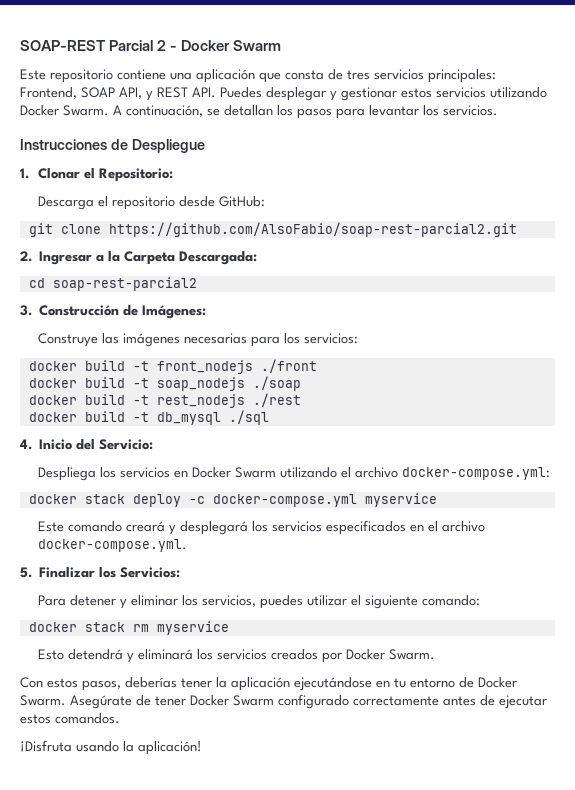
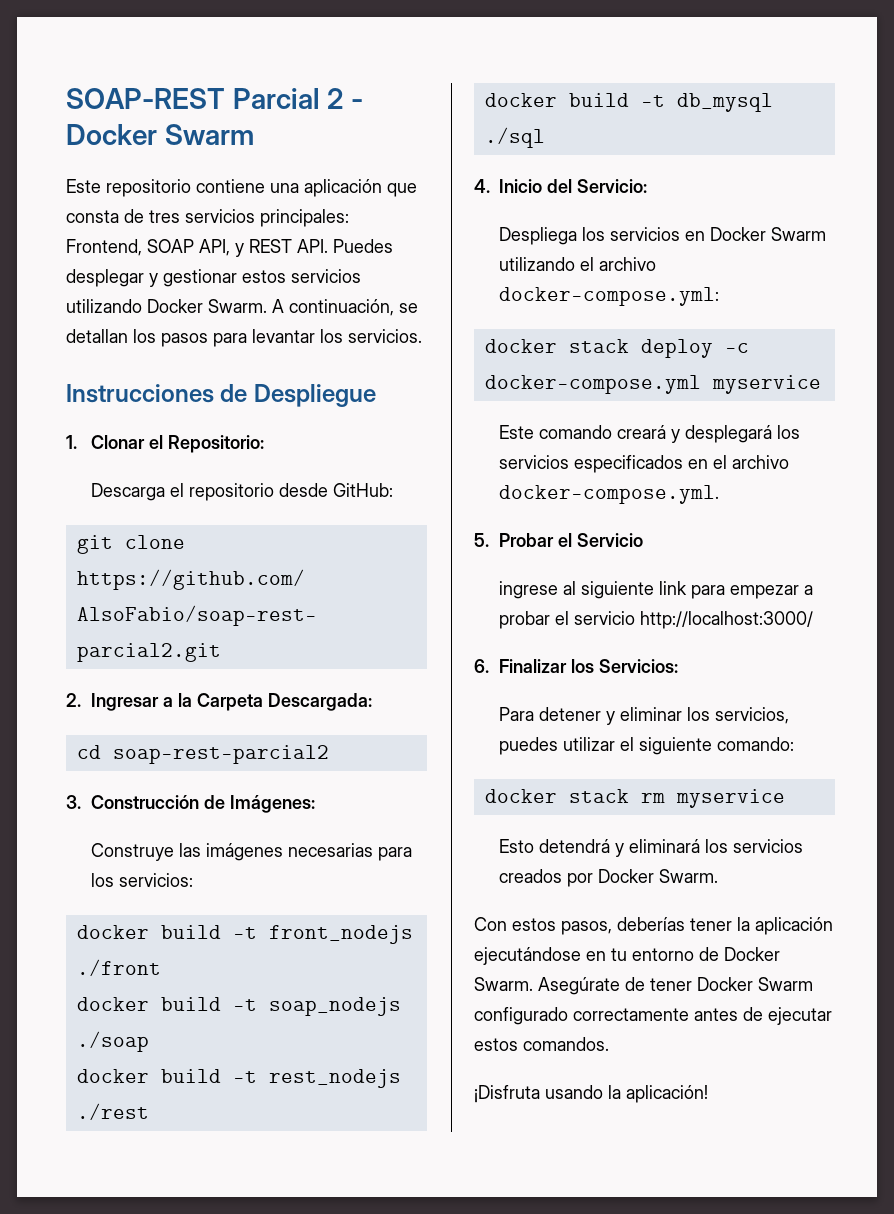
(32, 572) none -> [499,533,644,547] [499,581,814,599] [499,611,814,629] [474,659,489,673] Probar el Servicio // ingrese al siguiente link para empezar a probar el servicio http://localhost:3000/ // 6.

